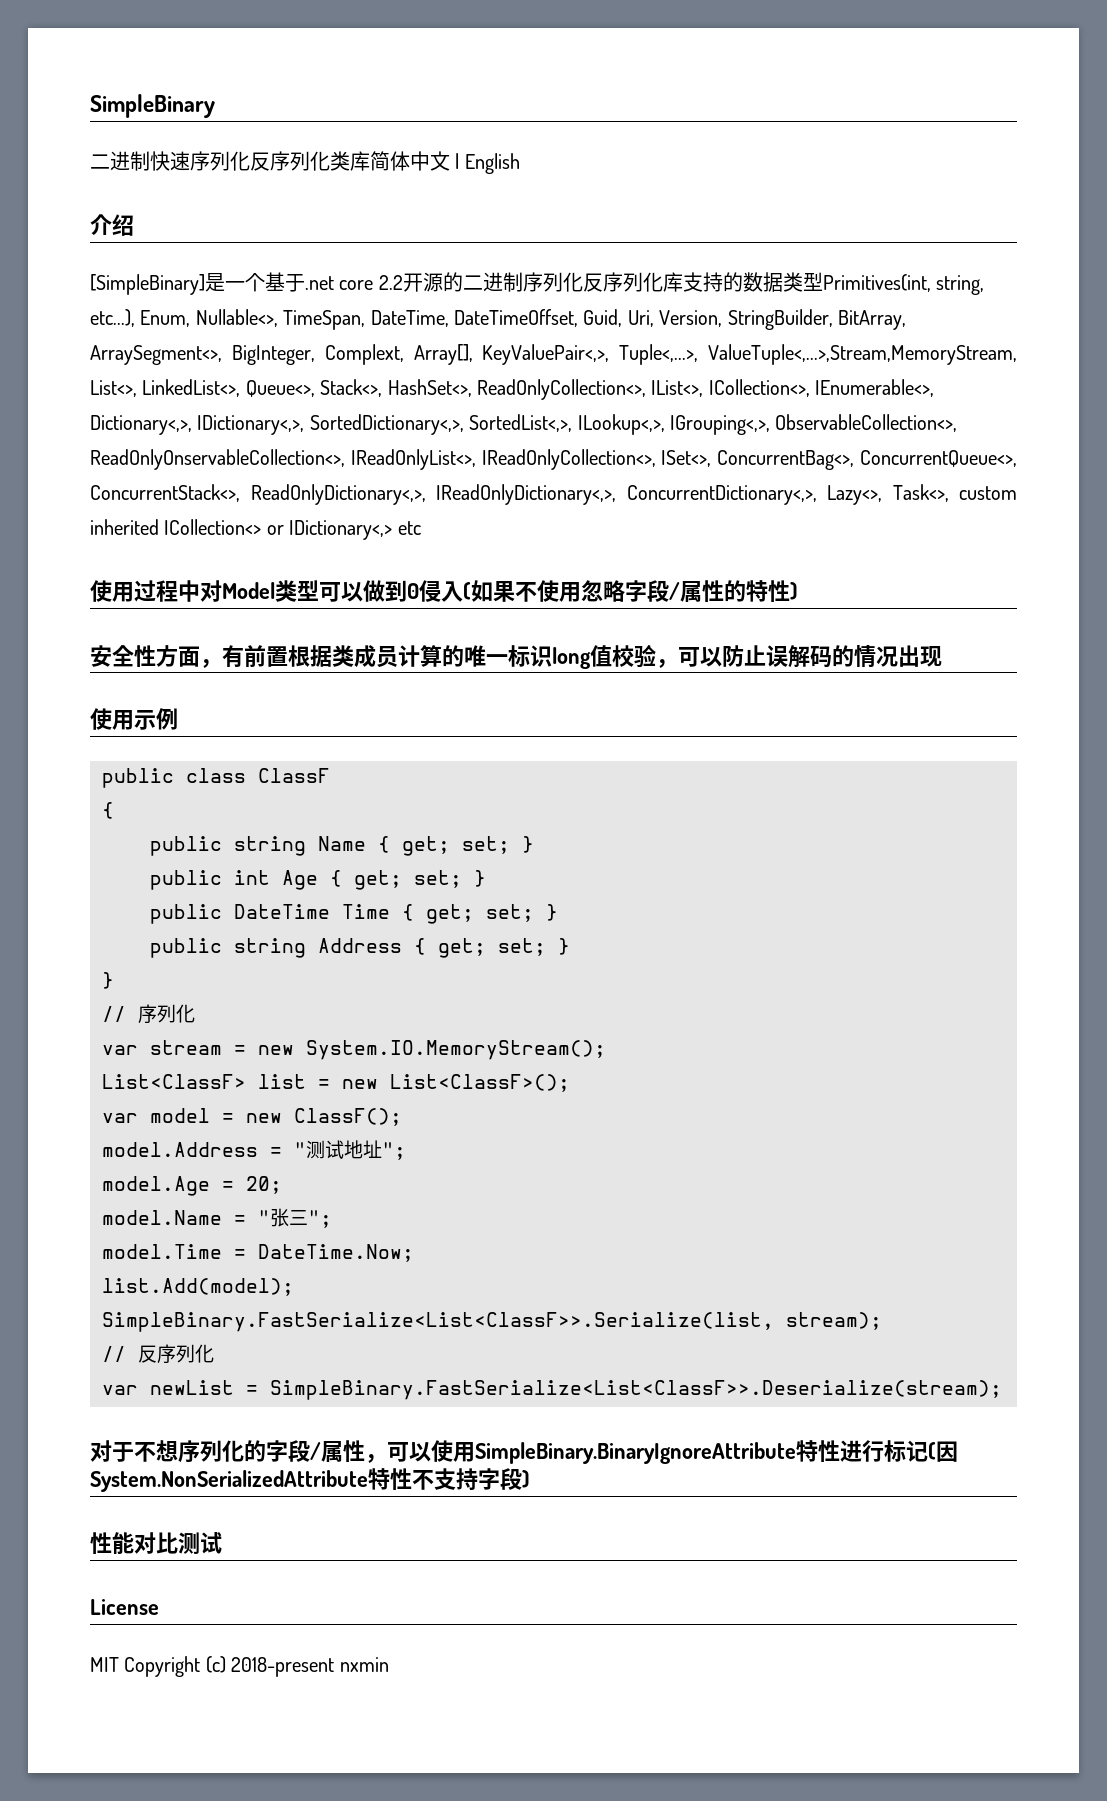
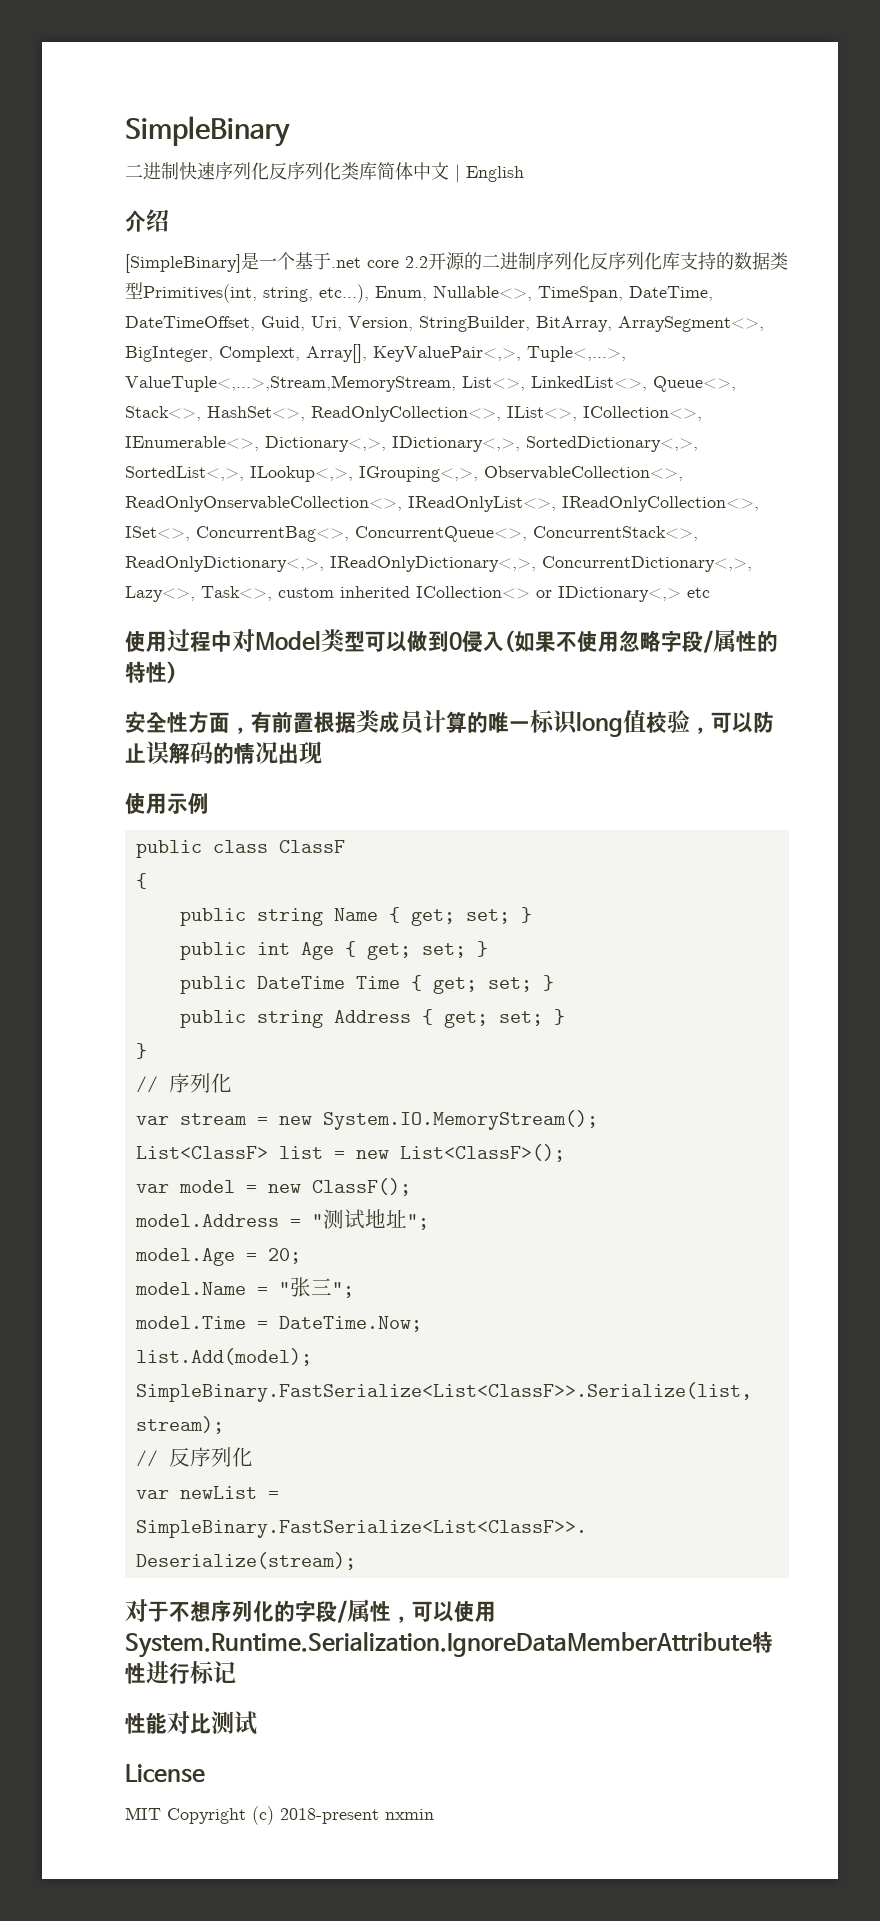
[475,1442,796,1464] SimpleBinary.BinaryIgnoreAttribute -> [125,1631,752,1658] System.Runtime.Serialization.IgnoreDataMemberAttribute
[928,1441,958,1462] [90,1468,530,1492] (因System.NonSerializedAttribute特性不支持字段) -> (236, 1672) none

